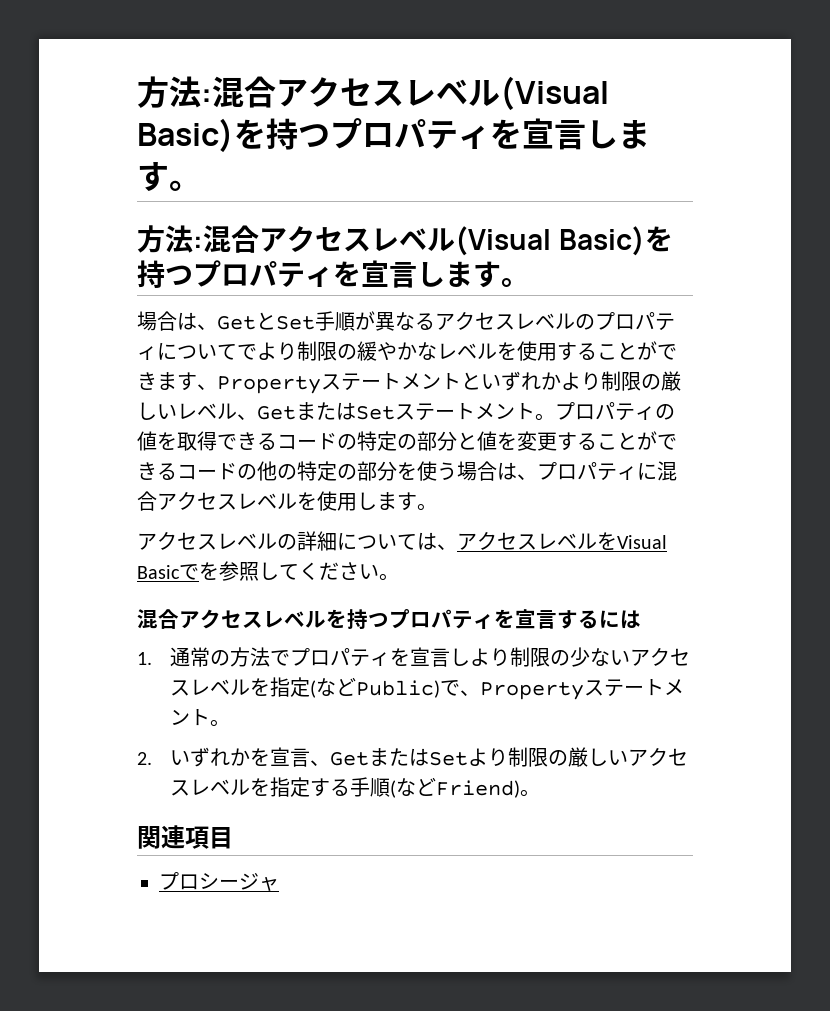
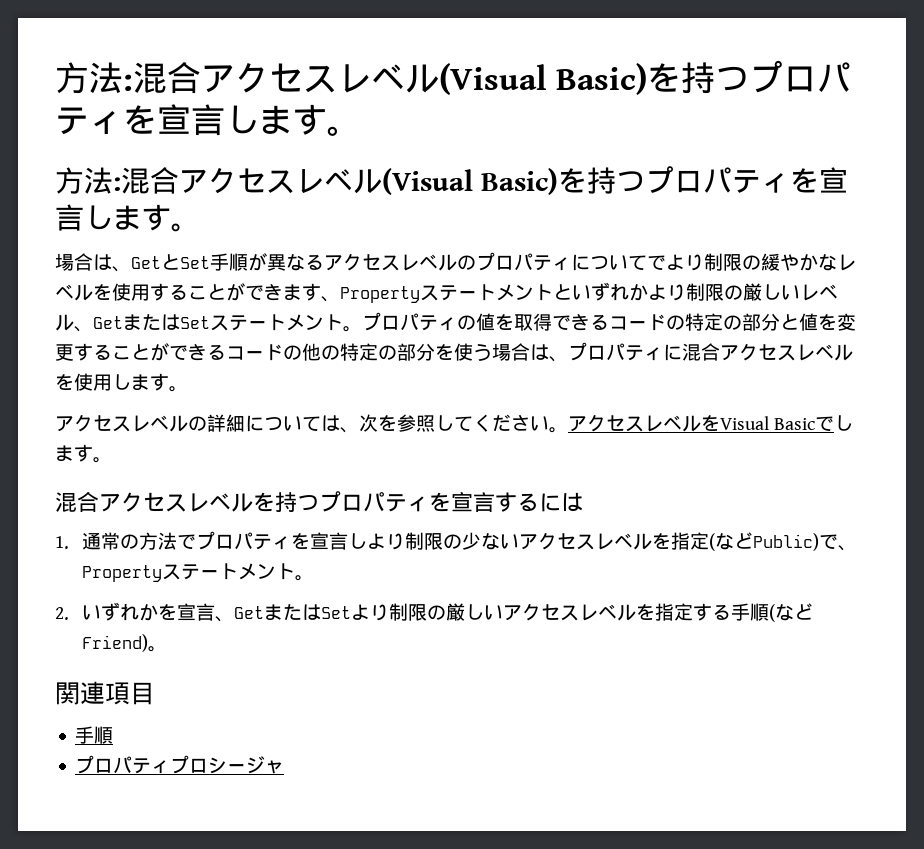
(457, 547) none -> [359,414,568,433] 次を参照してください。
[199,561,379,581] を参照してください -> [833,415,853,431] [55,444,93,462] します
(233, 838) none -> [75,726,114,744] [75,755,171,774] 手順 // プロパティ

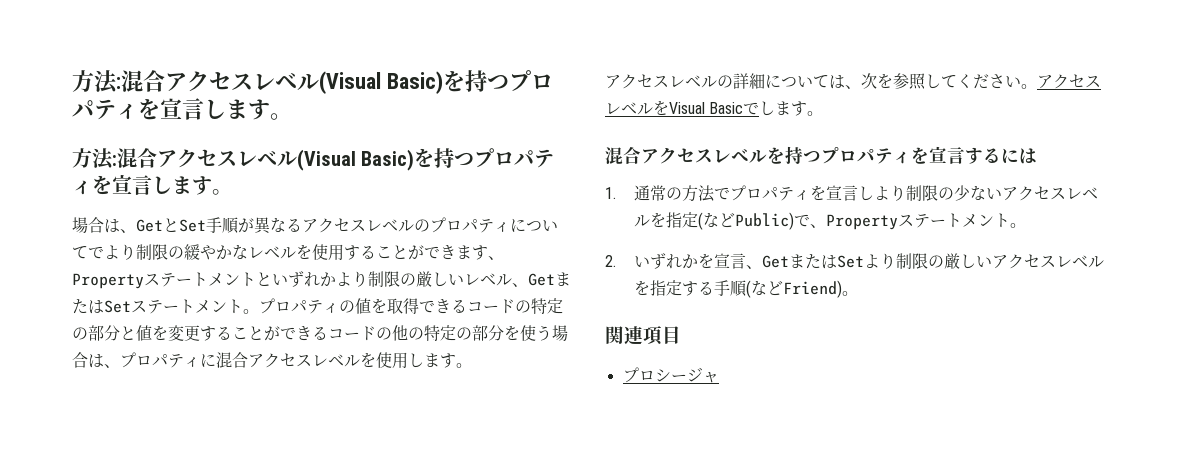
[75,726,114,744] [75,755,171,774] 手順 // プロパティ -> (681, 335) none

